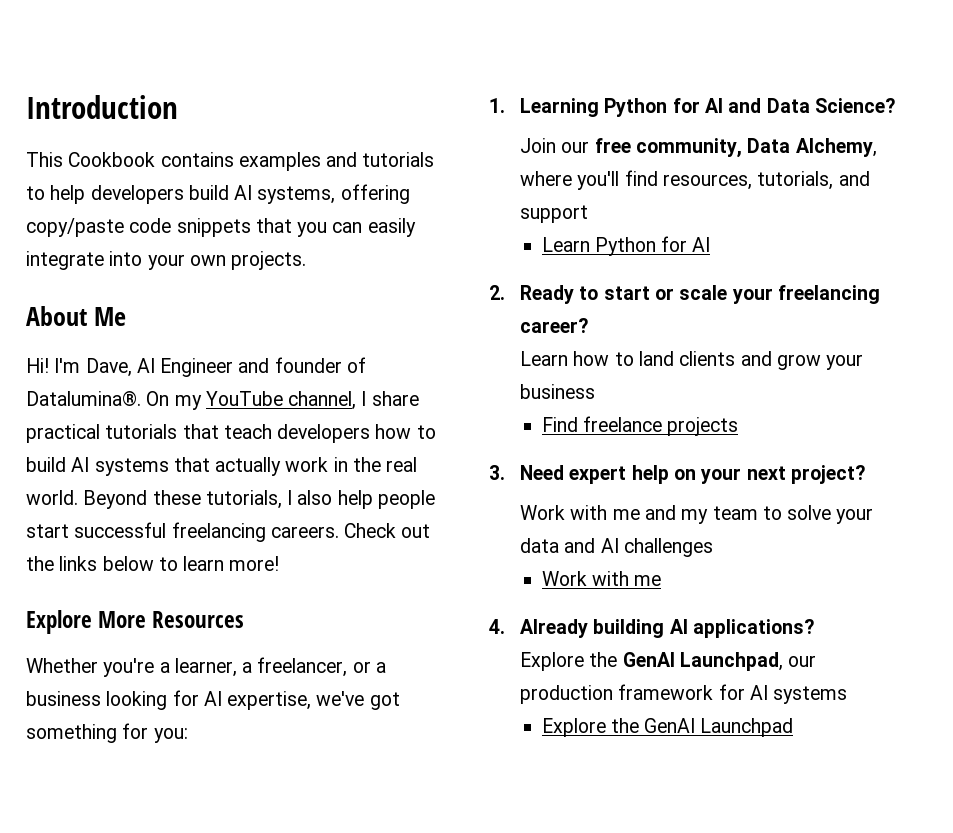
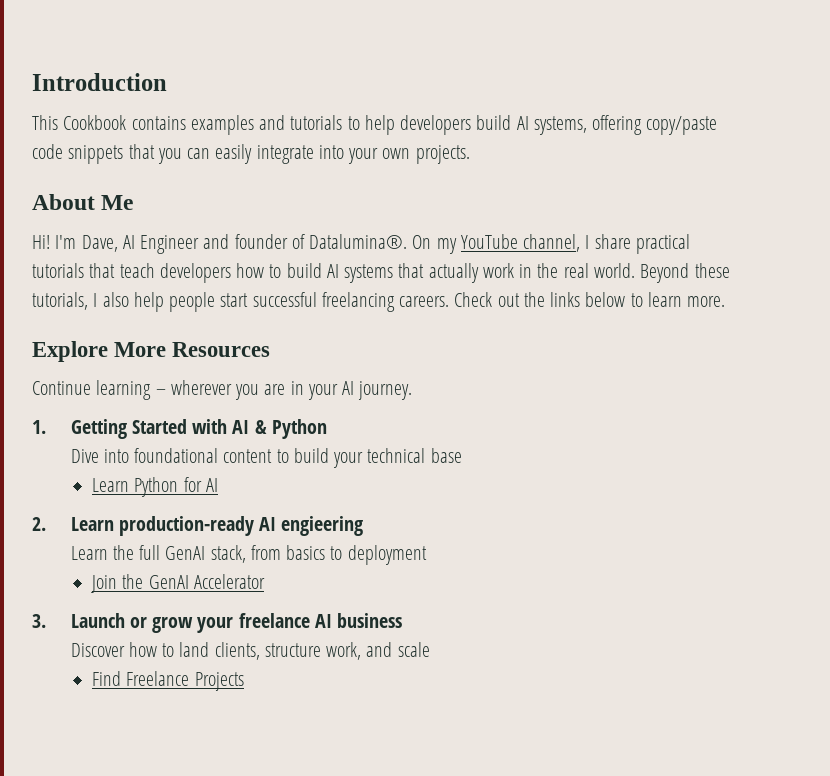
[229,556,280,571] more! -> [687,296,726,307] more.
[26,657,386,677] [26,690,400,710] [26,723,188,743] [489,98,895,117] [520,138,877,158] [520,170,870,190] [520,205,589,223] Whether you're a learner, a freelancer, or a business looking for AI expertise, we've got something for you: // 1. Learning Python for AI and Data Science? // Join our free community, Data Alchemy, where you'll find resources, tutorials, and support -> [32,380,413,400] [32,419,327,439] [70,448,462,468] Continue learning – wherever you are in your AI journey. // 1. Getting Started with AI & Python // Dive into foundational content to build your technical base
[520,285,880,304] [520,318,589,333] [520,351,864,370] [520,384,596,399] [541,416,739,436] [489,465,865,484] [520,505,874,524] [520,538,713,557] [541,571,662,586] [489,619,814,638] [520,652,817,671] [520,684,848,704] [541,718,794,737] Ready to start or scale your freelancing career? // Learn how to land clients and grow your business // Find freelance projects // 3. Need expert help on your next project? // Work with me and my team to solve your data and AI challenges // Work with me // 4. Already building AI applications? // Explore the GenAI Launchpad, our production framework for AI systems // Explore the GenAI Launchpad -> [70,516,364,536] [70,545,427,565] [91,574,265,593] [32,613,403,633] [70,642,430,660] [92,671,244,691] Learn production-ready AI engieering // Learn the full GenAI stack, from basics to deployment // Join the GenAI Accelerator // 3. Launch or grow your freelance AI business // Discover how to land clients, structure work, and scale // Find Freelance Projects

